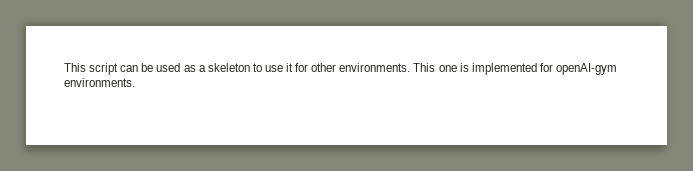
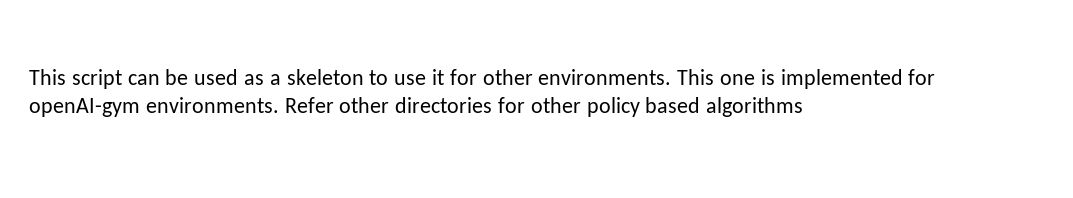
(135, 82) none -> [284,97,804,117] Refer other directories for other policy based algorithms

